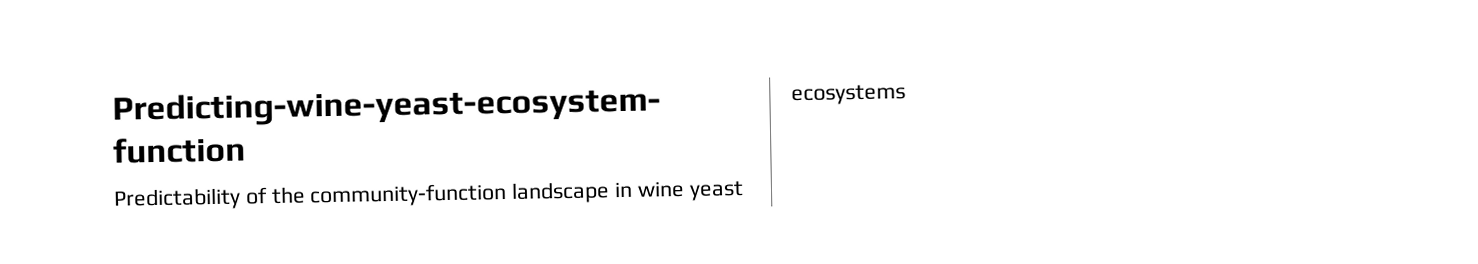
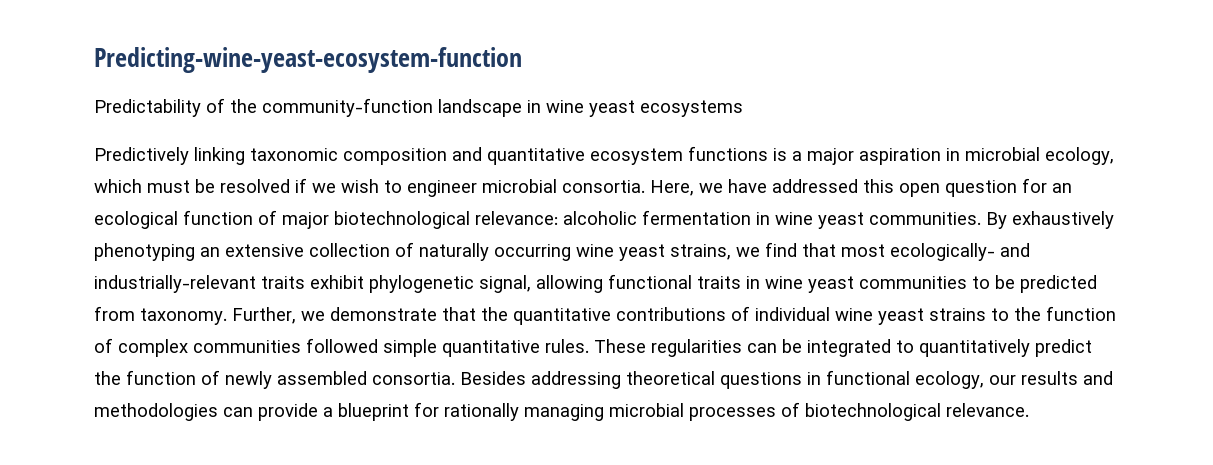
(906, 95) none -> [94,146,1114,165] [94,178,1072,197] [94,210,1114,229] [94,242,1030,261] [94,274,1097,293] [94,306,1116,325] [94,338,1092,357] [94,370,1113,389] [94,402,1029,421] // Predictively linking taxonomic composition and quantitative ecosystem functions is a major aspiration in microbial ecology, which must be resolved if we wish to engineer microbial consortia. Here, we have addressed this open question for an ecological function of major biotechnological relevance: alcoholic fermentation in wine yeast communities. By exhaustively phenotyping an extensive collection of naturally occurring wine yeast strains, we find that most ecologically- and industrially-relevant traits exhibit phylogenetic signal, allowing functional traits in wine yeast communities to be predicted from taxonomy. Further, we demonstrate that the quantitative contributions of individual wine yeast strains to the function of complex communities followed simple quantitative rules. These regularities can be integrated to quantitatively predict the function of newly assembled consortia. Besides addressing theoretical questions in functional ecology, our results and methodologies can provide a blueprint for rationally managing microbial processes of biotechnological relevance.

